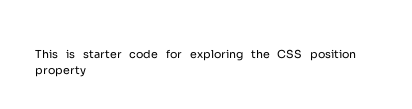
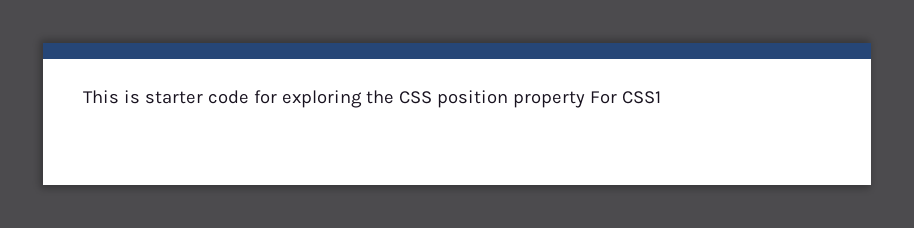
(86, 71) none -> [589,91,661,104] For CSS1

